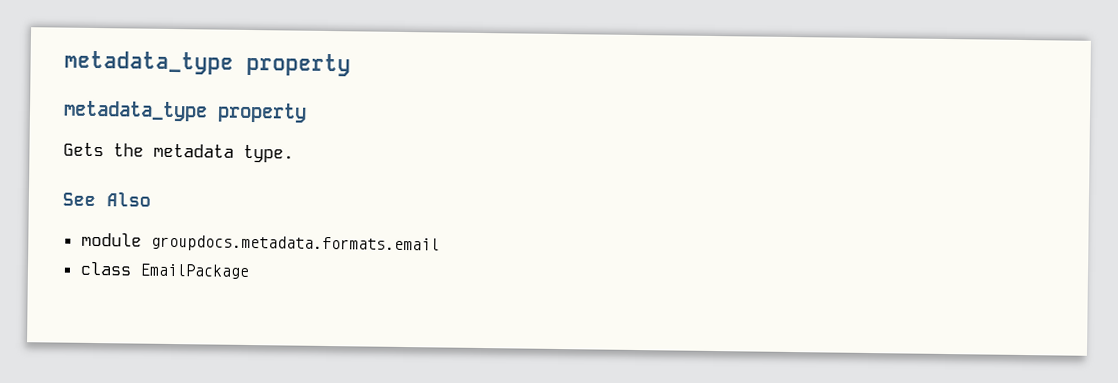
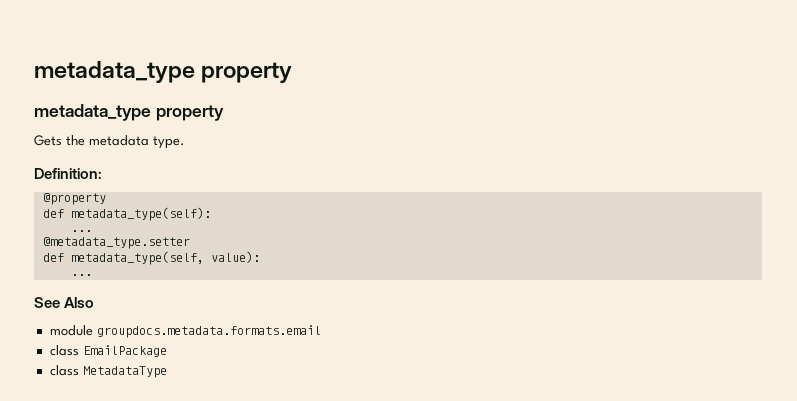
(294, 153) none -> [34,168,102,179] [42,193,106,205] [42,207,211,221] [70,230,92,232] [42,237,190,249] [42,251,260,265] [70,274,92,276] // Definition: // @property // def metadata_type(self): // ... // @metadata_type.setter // def metadata_type(self, value): // ...
(250, 271) none -> [49,365,167,378] // class MetadataType

